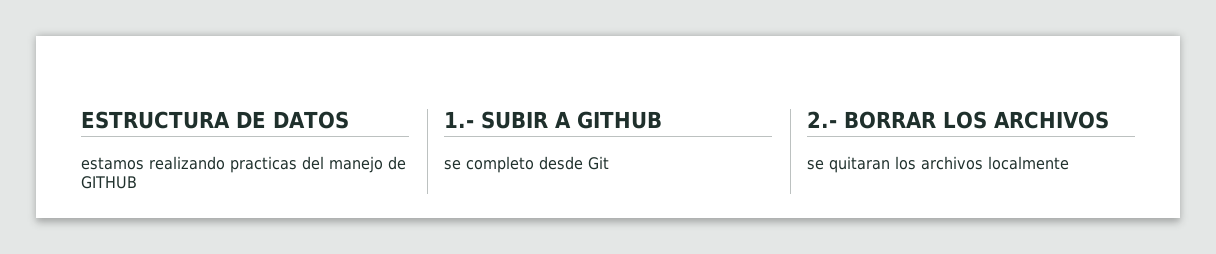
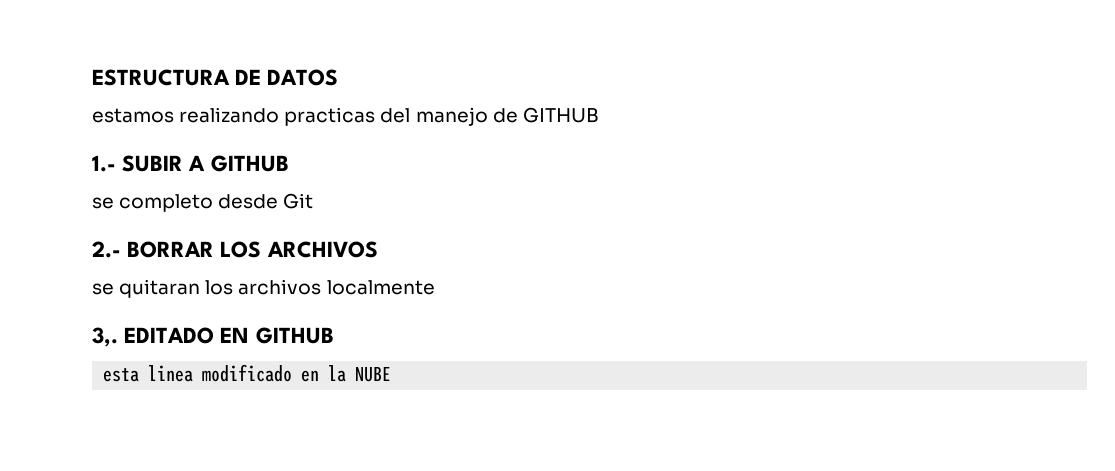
(1069, 163) none -> [92,327,334,347] [103,364,392,382] // 3,. EDITADO EN GITHUB // esta linea modificado en la NUBE

